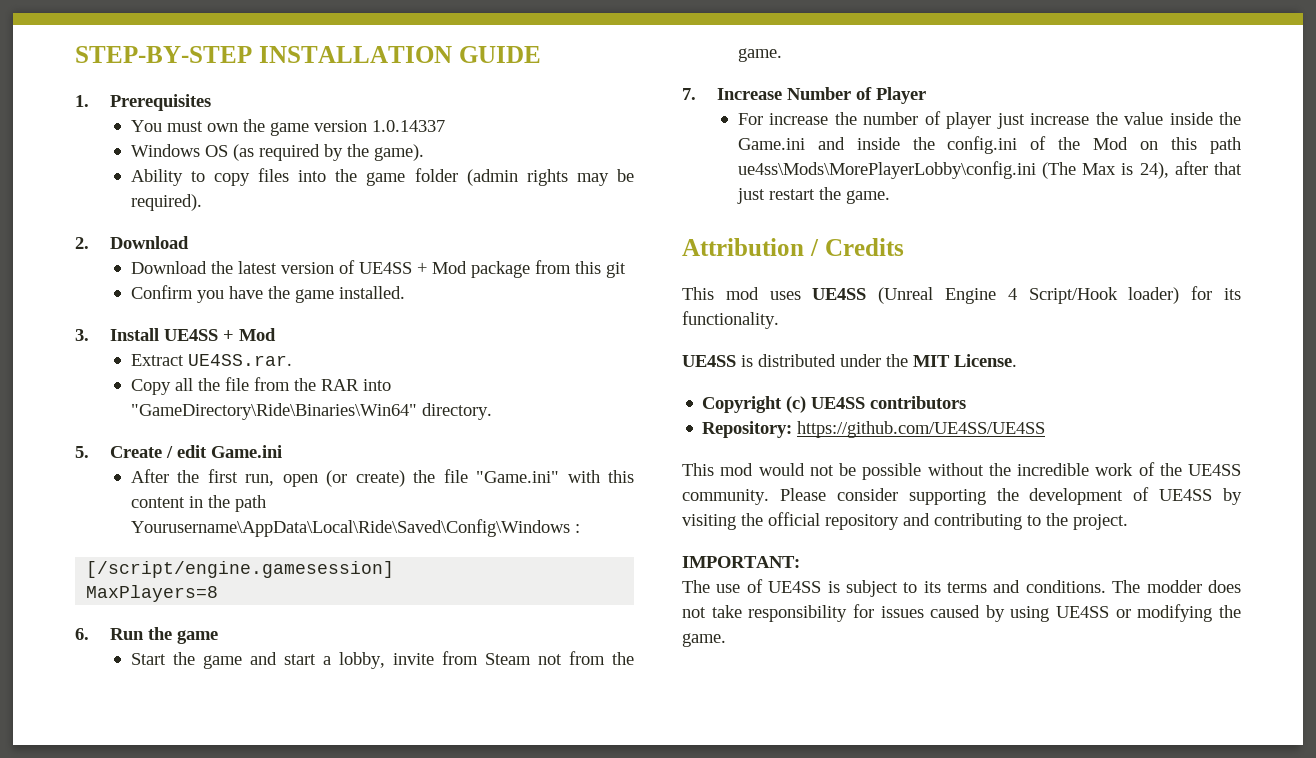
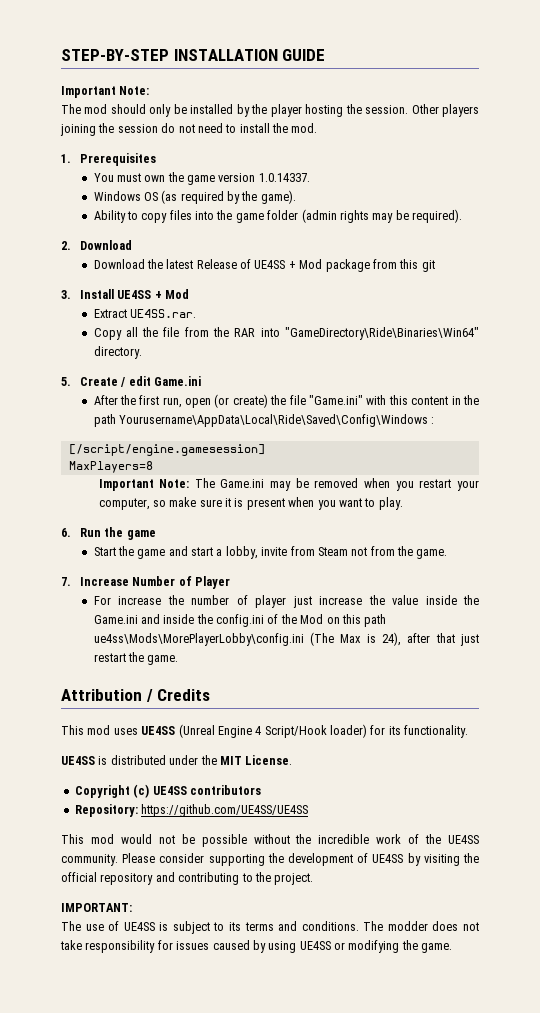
(541, 54) none -> [61,86,150,98] [61,104,479,117] [60,123,318,136] // Important Note: // The mod should only be installed by the player hosting the session. Other players joining the session do not need to install the mod.
[371,120,445,132] 1.0.14337 -> [258,173,310,182] 1.0.14337.
[280,262,334,274] version -> [196,259,237,269] Release
[130,285,405,303] // Confirm you have the game installed. -> (435, 266) none
(219, 593) none -> [98,478,479,491] [98,497,403,510] // Important Note: The Game.ini may be removed when you restart your computer, so make sure it is present when you want to play.

